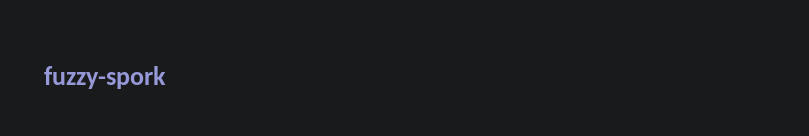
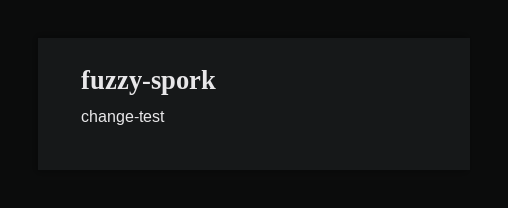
(166, 77) none -> [81,110,165,125] // change-test

